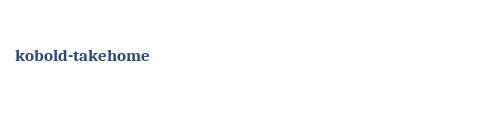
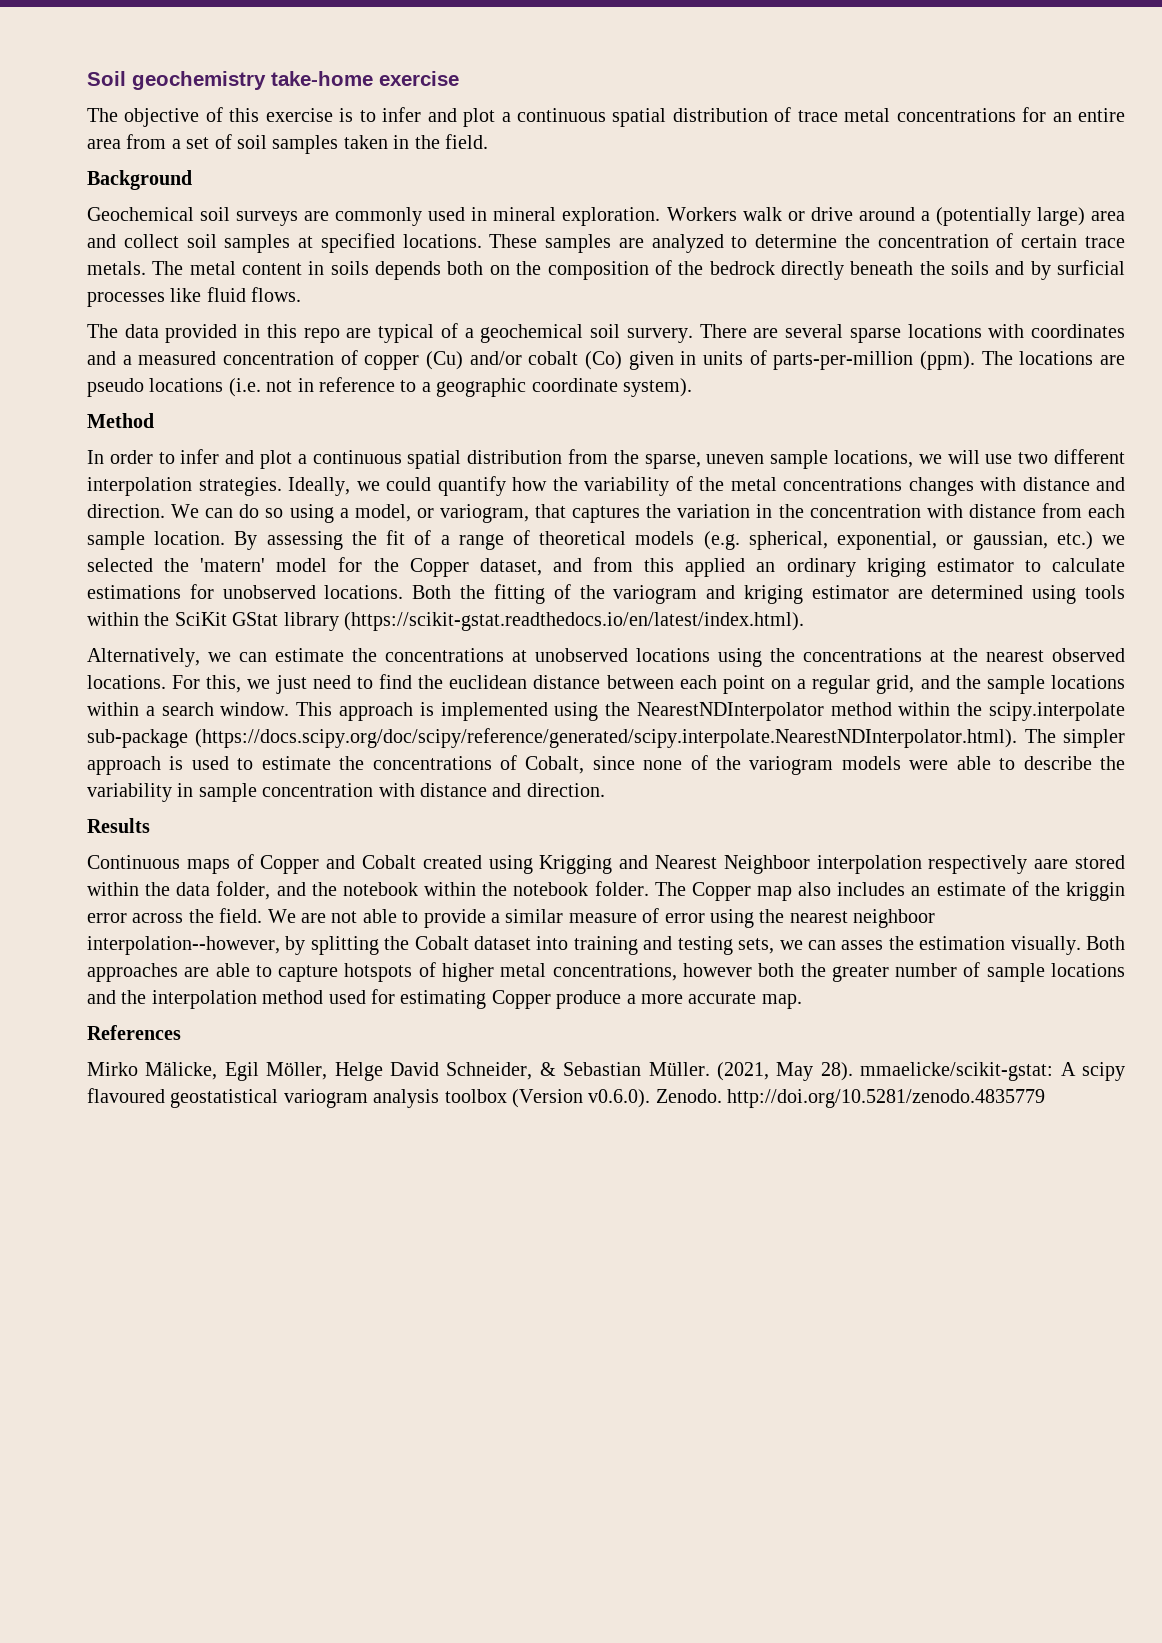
[15,49,150,61] kobold-takehome -> [87,71,459,90] [87,107,1126,127] [87,134,488,154] [87,170,192,190] [87,207,1125,226] [87,233,1125,253] [87,260,1126,280] [87,287,302,307] [87,323,1125,343] [87,350,1125,370] [87,377,692,397] [87,413,154,428] [87,449,1125,469] [87,476,1125,496] [87,503,1126,523] [87,530,1125,550] [87,557,1125,577] [87,584,1125,604] [87,612,804,631] [87,648,1125,667] [87,674,1125,694] [87,702,1126,721] [87,728,1125,748] [87,755,1126,775] [87,783,605,802] [87,818,150,833] [87,854,1125,874] [87,881,1125,901] [87,908,936,928] [87,936,1125,955] [87,962,1125,982] [87,989,802,1009] [87,1025,181,1040] [87,1062,1125,1081] [87,1088,1046,1108] Soil geochemistry take-home exercise // The objective of this exercise is to infer and plot a continuous spatial distribution of trace metal concentrations for an entire area from a set of soil samples taken in the field. // Background // Geochemical soil surveys are commonly used in mineral exploration. Workers walk or drive around a (potentially large) area and collect soil samples at specified locations. These samples are analyzed to determine the concentration of certain trace metals. The metal content in soils depends both on the composition of the bedrock directly beneath the soils and by surficial processes like fluid flows. // The data provided in this repo are typical of a geochemical soil survery. There are several sparse locations with coordinates and a measured concentration of copper (Cu) and/or cobalt (Co) given in units of parts-per-million (ppm). The locations are pseudo locations (i.e. not in reference to a geographic coordinate system). // Method // In order to infer and plot a continuous spatial distribution from the sparse, uneven sample locations, we will use two different interpolation strategies. Ideally, we could quantify how the variability of the metal concentrations changes with distance and direction. We can do so using a model, or variogram, that captures the variation in the concentration with distance from each sample location. By assessing the fit of a range of theoretical models (e.g. spherical, exponential, or gaussian, etc.) we selected the 'matern' model for the Copper dataset, and from this applied an ordinary kriging estimator to calculate estimations for unobserved locations. Both the fitting of the variogram and kriging estimator are determined using tools within the SciKit GStat library (https://scikit-gstat.readthedocs.io/en/latest/index.html). // Alternatively, we can estimate the concentrations at unobserved locations using the concentrations at the nearest observed locations. For this, we just need to find the euclidean distance between each point on a regular grid, and the sample locations within a search window. This approach is implemented using the NearestNDInterpolator method within the scipy.interpolate sub-package (https://docs.scipy.org/doc/scipy/reference/generated/scipy.interpolate.NearestNDInterpolator.html). The simpler approach is used to estimate the concentrations of Cobalt, since none of the variogram models were able to describe the variability in sample concentration with distance and direction. // Results // Continuous maps of Copper and Cobalt created using Krigging and Nearest Neighboor interpolation respectively aare stored within the data folder, and the notebook within the notebook folder. The Copper map also includes an estimate of the kriggin error across the field. We are not able to provide a similar measure of error using the nearest neighboor interpolation--however, by splitting the Cobalt dataset into training and testing sets, we can asses the estimation visually. Both approaches are able to capture hotspots of higher metal concentrations, however both the greater number of sample locations and the interpolation method used for estimating Copper produce a more accurate map. // References // Mirko Mälicke, Egil Möller, Helge David Schneider, & Sebastian Müller. (2021, May 28). mmaelicke/scikit-gstat: A scipy flavoured geostatistical variogram analysis toolbox (Version v0.6.0). Zenodo. http://doi.org/10.5281/zenodo.4835779

